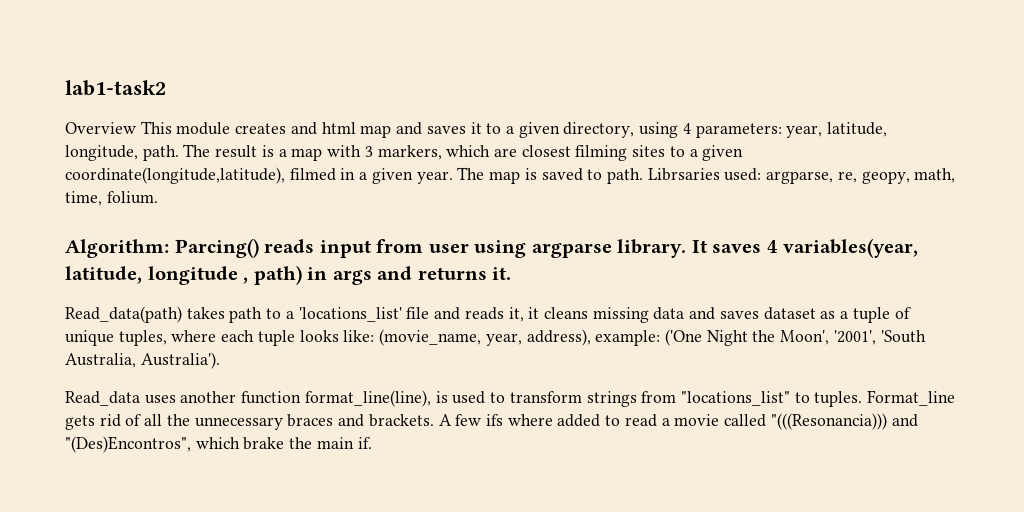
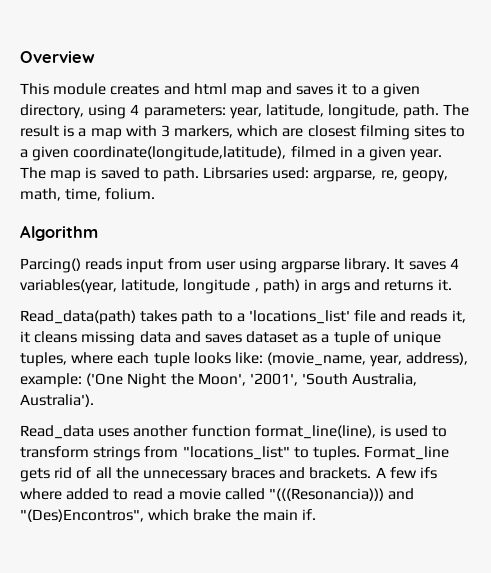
[65,80,166,96] [65,122,136,134] lab1-task2 // Overview -> [20,51,95,63] Overview //
[65,239,169,258] Algorithm: -> [20,225,98,241] Algorithm //

